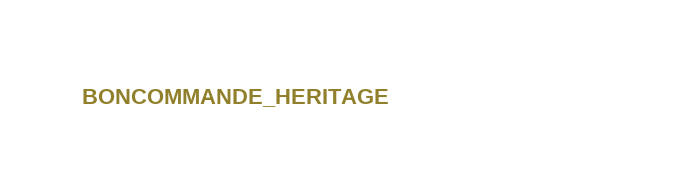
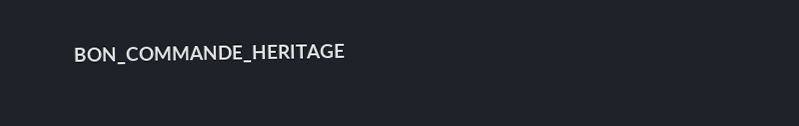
[82,89,389,107] BONCOMMANDE_HERITAGE -> [73,43,345,65] BON_COMMANDE_HERITAGE

